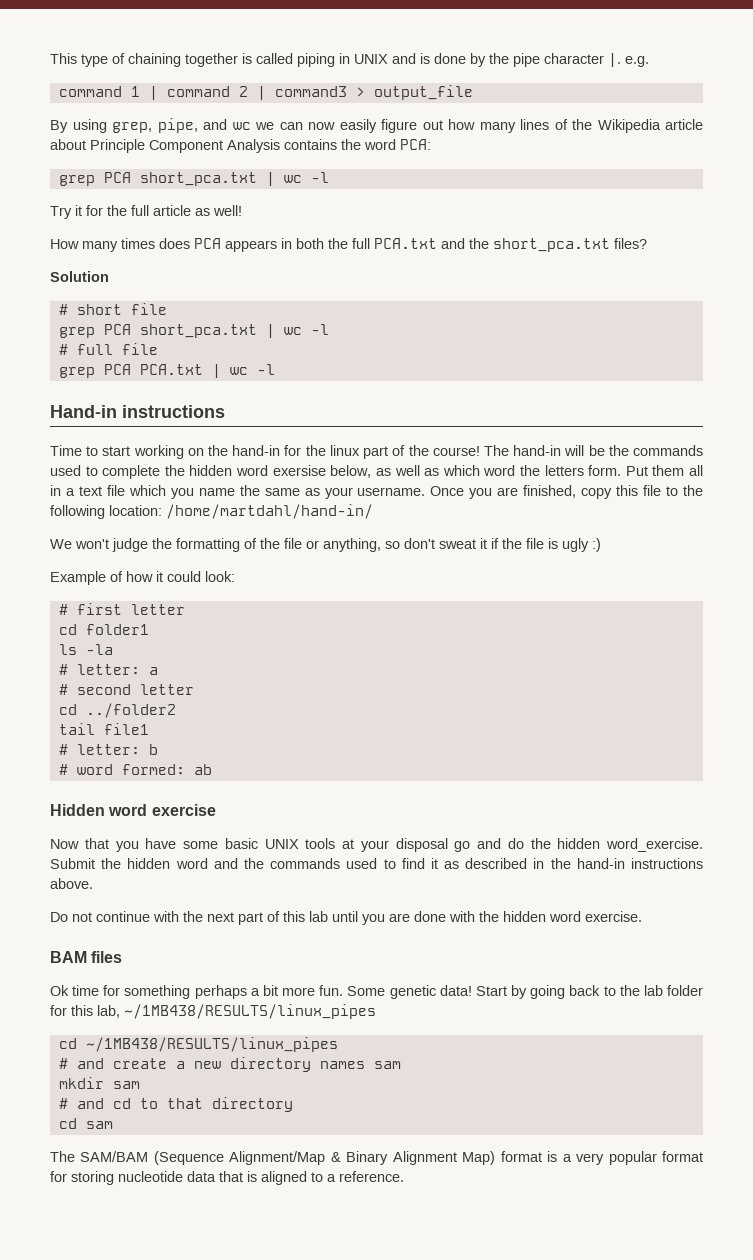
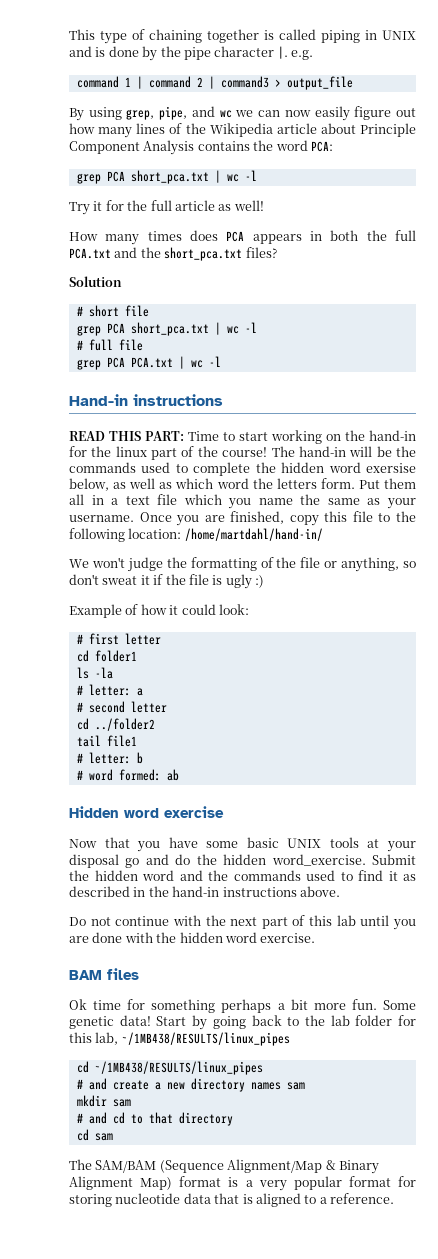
(225, 411) none -> [69,431,184,441] READ THIS PART:

